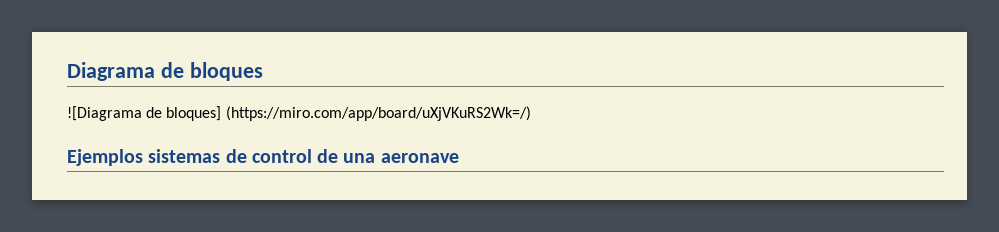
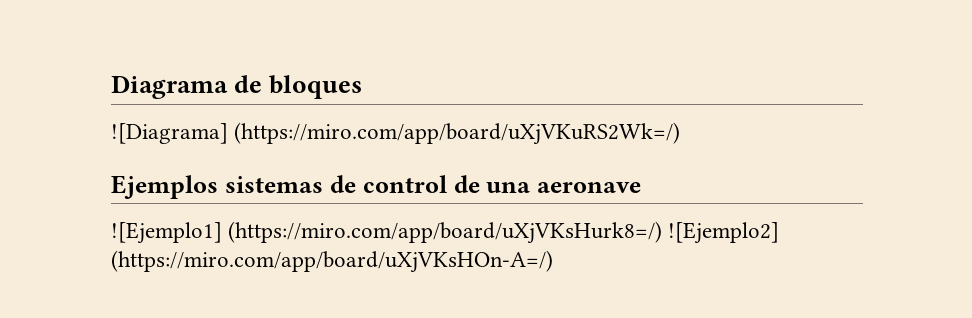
[67,106,222,121] ![Diagrama de bloques] -> [111,123,228,144] ![Diagrama]
(459, 158) none -> [111,221,780,244] [111,250,553,273] // ![Ejemplo1] (https://miro.com/app/board/uXjVKsHurk8=/) ![Ejemplo2] (https://miro.com/app/board/uXjVKsHOn-A=/)

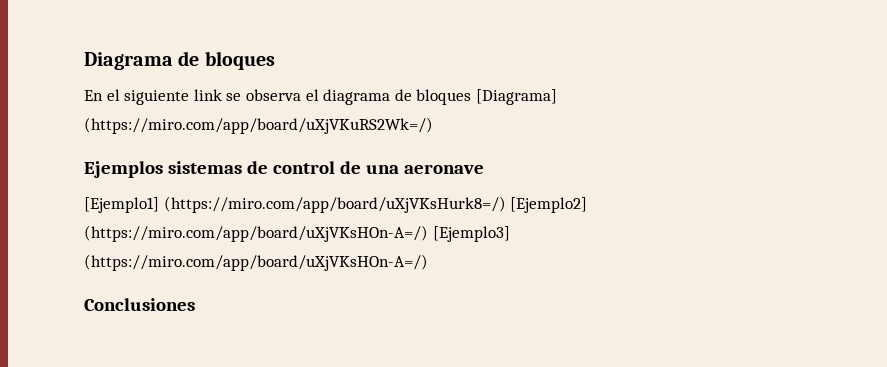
[111,123,228,144] ![Diagrama] -> [84,89,557,105] En el siguiente link se observa el diagrama de bloques [Diagrama]
[111,221,780,244] [111,250,553,273] ![Ejemplo1] (https://miro.com/app/board/uXjVKsHurk8=/) ![Ejemplo2] (https://miro.com/app/board/uXjVKsHOn-A=/) -> [84,196,588,213] [84,225,510,242] [84,254,428,271] [84,298,195,311] [Ejemplo1] (https://miro.com/app/board/uXjVKsHurk8=/) [Ejemplo2] (https://miro.com/app/board/uXjVKsHOn-A=/) [Ejemplo3] (https://miro.com/app/board/uXjVKsHOn-A=/) // Conclusiones

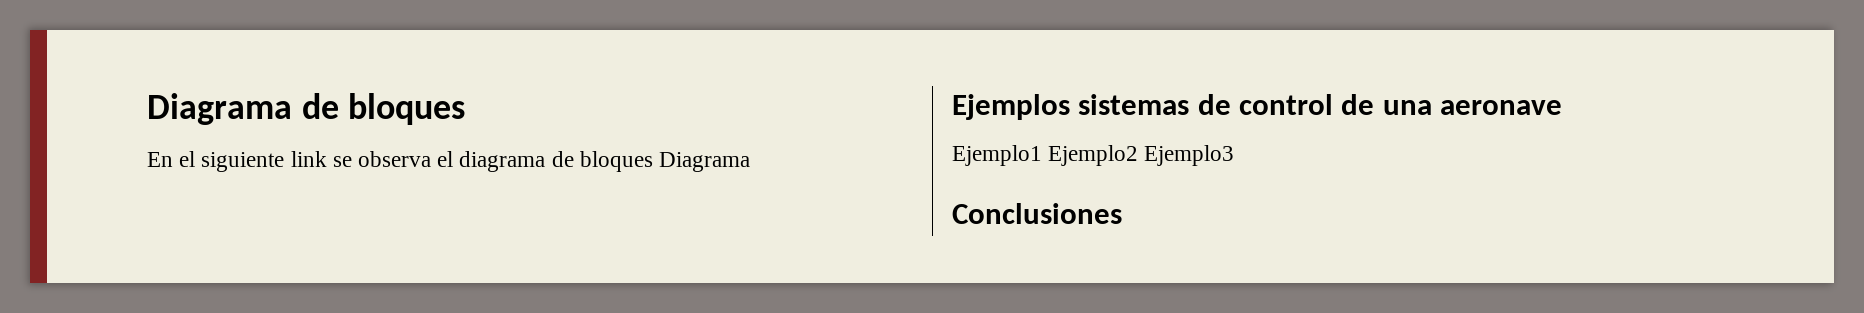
[475,89,557,105] [84,117,433,134] [Diagrama] (https://miro.com/app/board/uXjVKuRS2Wk=/) -> [659,152,751,172] Diagrama
[84,196,588,213] [84,225,510,242] [84,254,428,271] [Ejemplo1] (https://miro.com/app/board/uXjVKsHurk8=/) [Ejemplo2] (https://miro.com/app/board/uXjVKsHOn-A=/) [Ejemplo3] (https://miro.com/app/board/uXjVKsHOn-A=/) -> [952,145,1235,166] Ejemplo1 Ejemplo2 Ejemplo3

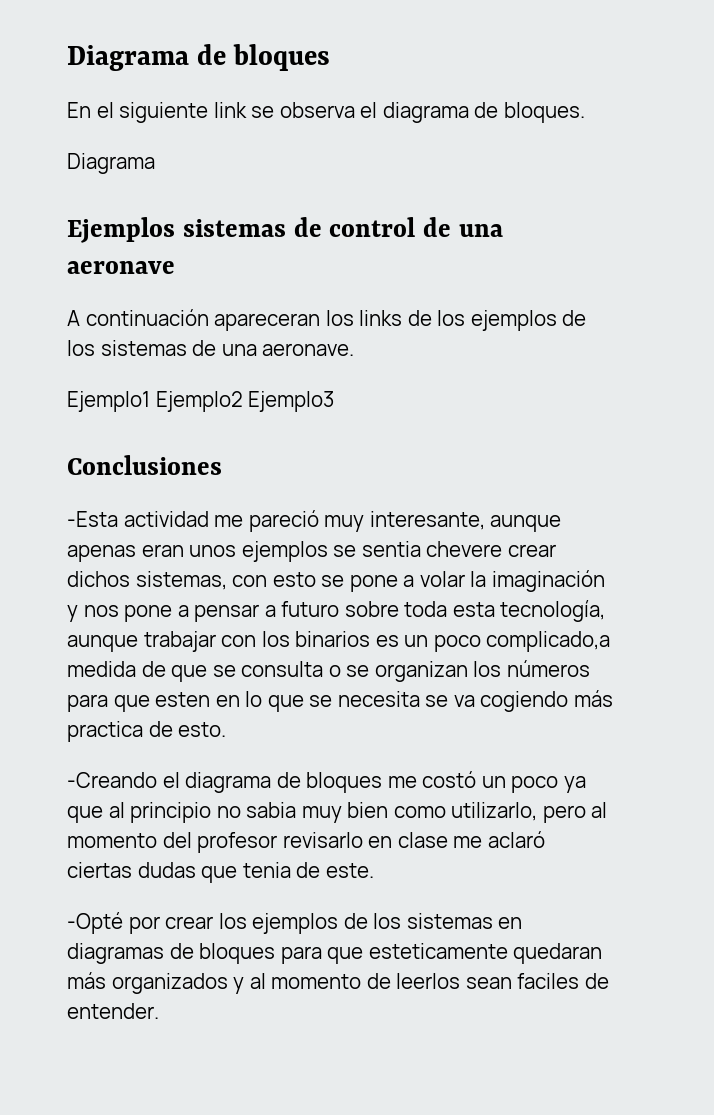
[579,151,653,172] bloques -> [503,102,585,123] bloques. //
[952,145,1235,166] [952,203,1122,224] Ejemplo1 Ejemplo2 Ejemplo3 // Conclusiones -> [67,309,587,331] [67,340,355,356] [67,391,335,412] [67,455,222,475] [67,510,562,532] [67,541,556,562] [67,570,605,592] [67,600,606,622] [67,631,611,652] [67,660,590,682] [67,690,613,712] [67,721,227,742] [67,771,586,793] [67,802,608,823] [67,831,545,853] [67,862,374,883] [67,912,523,934] [67,943,603,964] [67,972,609,994] [67,1003,159,1019] A continuación apareceran los links de los ejemplos de los sistemas de una aeronave. // Ejemplo1 Ejemplo2 Ejemplo3 // Conclusiones // -Esta actividad me pareció muy interesante, aunque apenas eran unos ejemplos se sentia chevere crear dichos sistemas, con esto se pone a volar la imaginación y nos pone a pensar a futuro sobre toda esta tecnología, aunque trabajar con los binarios es un poco complicado,a medida de que se consulta o se organizan los números para que esten en lo que se necesita se va cogiendo más practica de esto. // -Creando el diagrama de bloques me costó un poco ya que al principio no sabia muy bien como utilizarlo, pero al momento del profesor revisarlo en clase me aclaró ciertas dudas que tenia de este. // -Opté por crear los ejemplos de los sistemas en diagramas de bloques para que esteticamente quedaran más organizados y al momento de leerlos sean faciles de entender.

